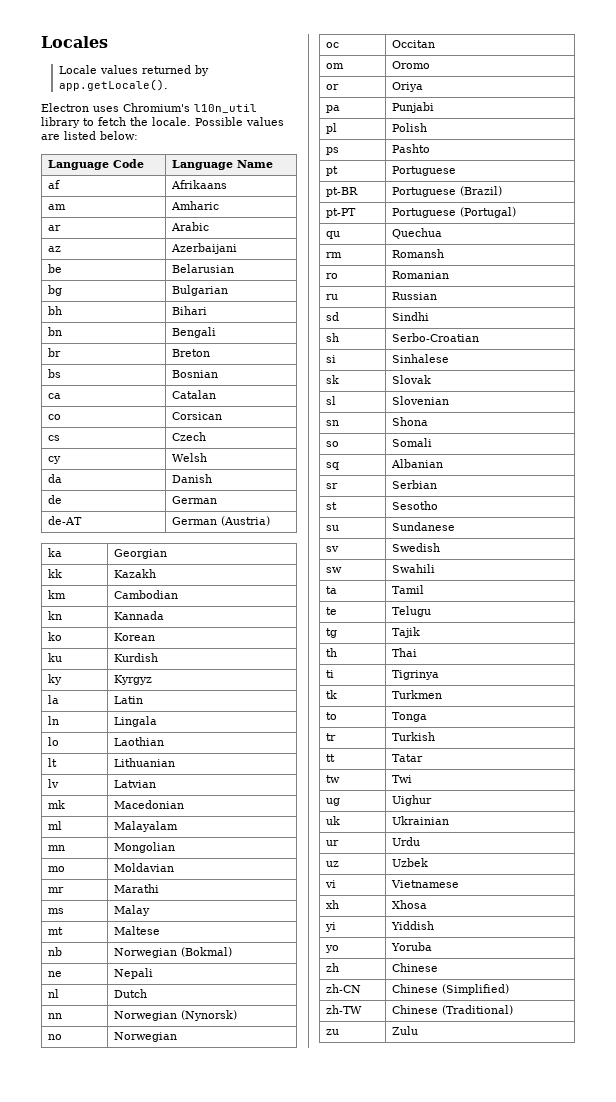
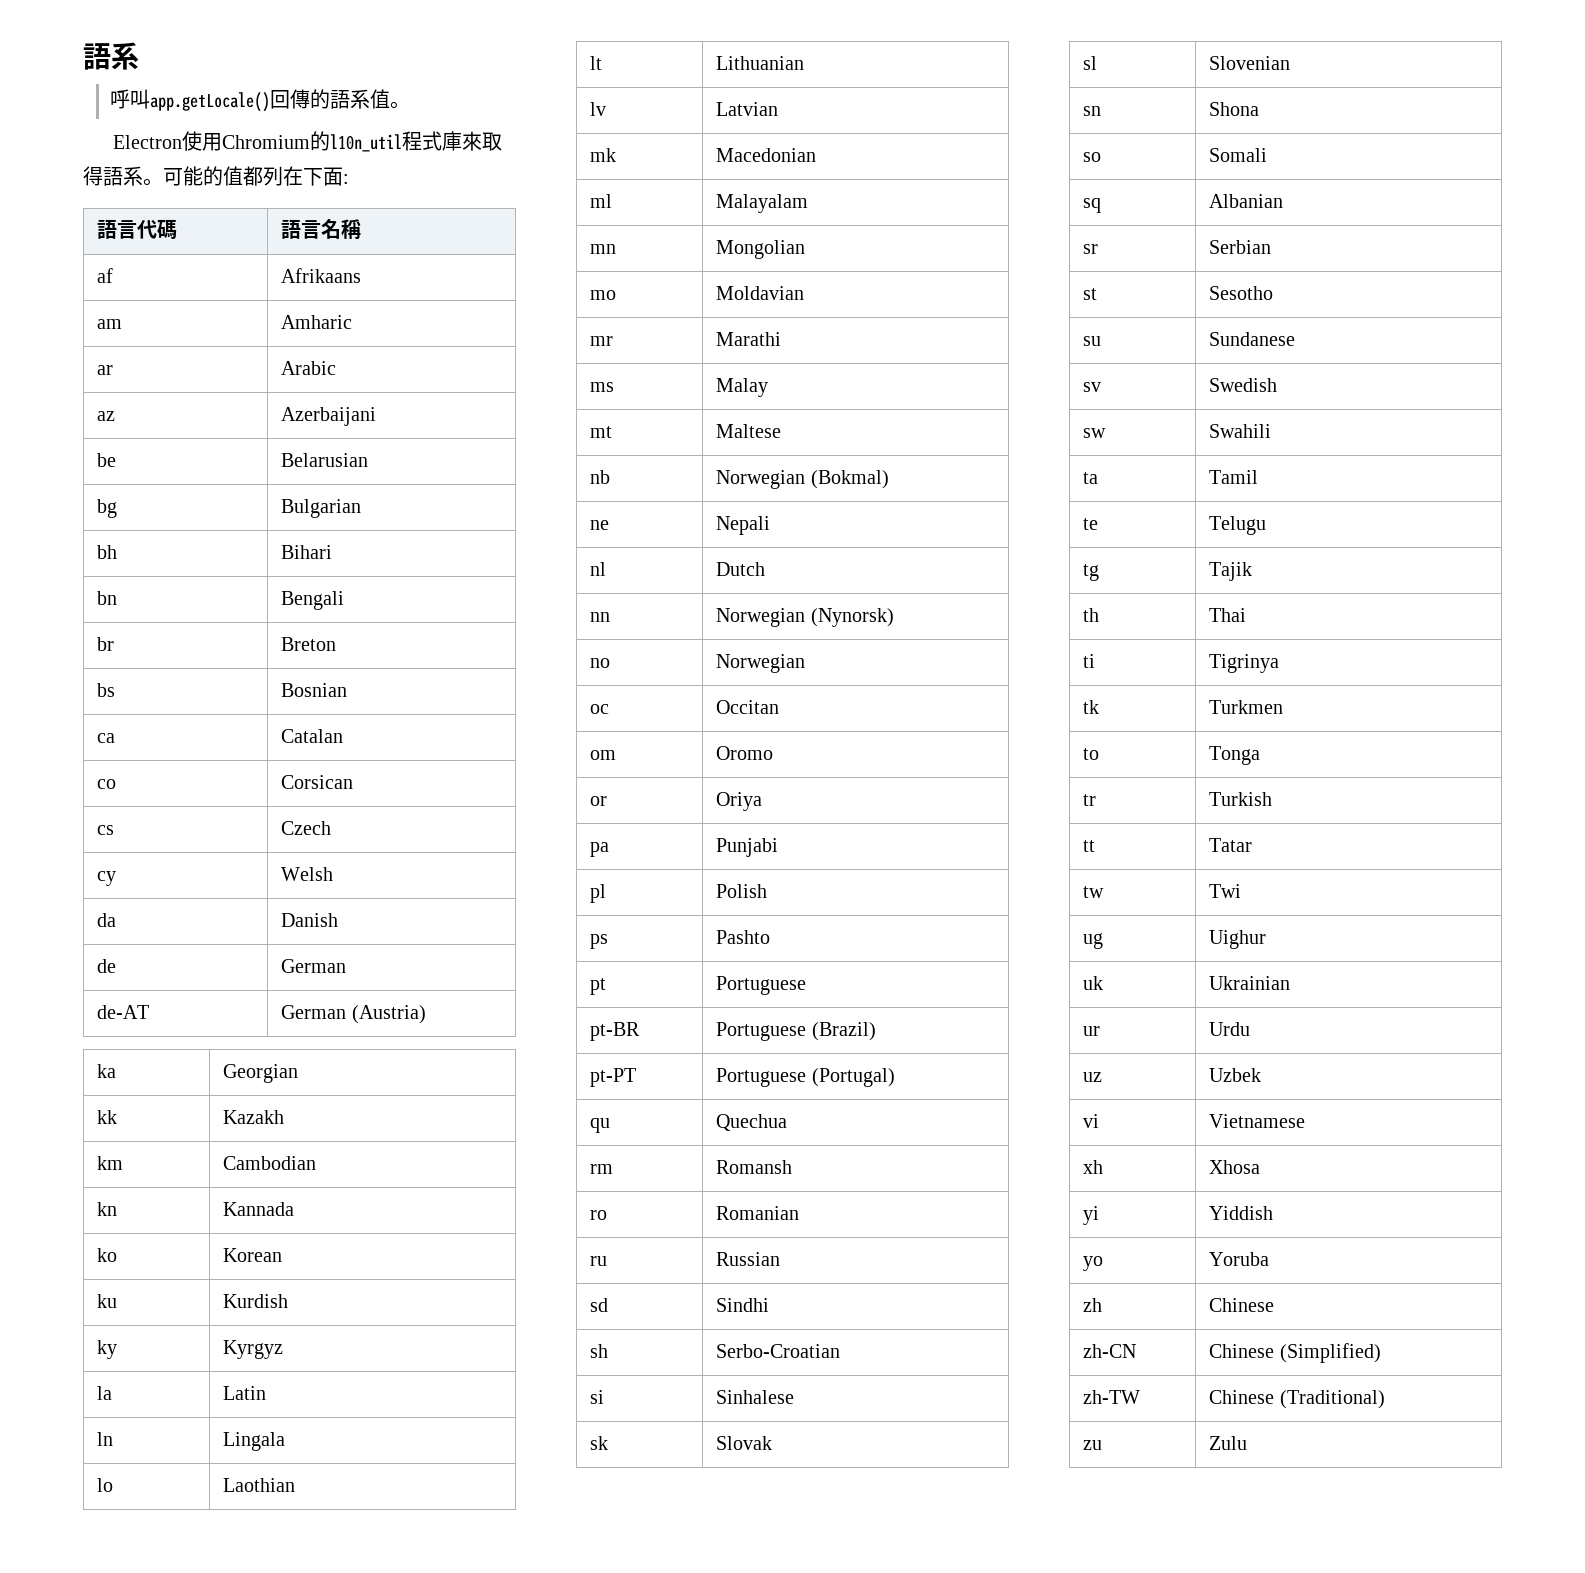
[41,36,108,48] [59,65,210,76] [59,79,169,91] [41,103,257,113] [41,117,284,128] [41,131,138,140] [47,159,144,170] [171,160,273,170] Locales // Locale values returned by app.getLocale(). // Electron uses Chromium's l10n_util library to fetch the locale. Possible values are listed below: // Language Code | Language Name -> [83,42,139,70] [109,89,410,112] [112,131,502,152] [83,166,349,186] [97,219,178,239] [281,219,362,239] 語系 // 呼叫app.getLocale()回傳的語系值。 // Electron使用Chromium的l10n_util程式庫來取得語系。可能的值都列在下面: // 語言代碼 | 語言名稱

